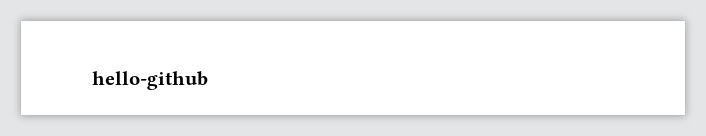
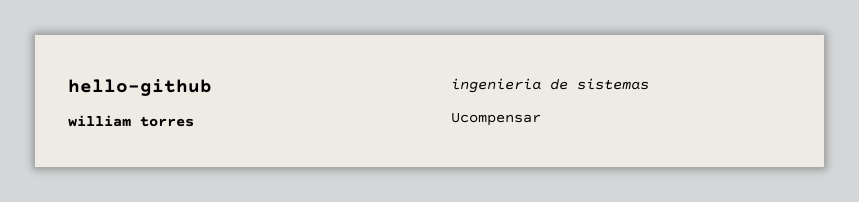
(208, 80) none -> [68,115,194,127] [451,78,649,93] [451,112,541,126] // william torres // ingenieria de sistemas // Ucompensar

